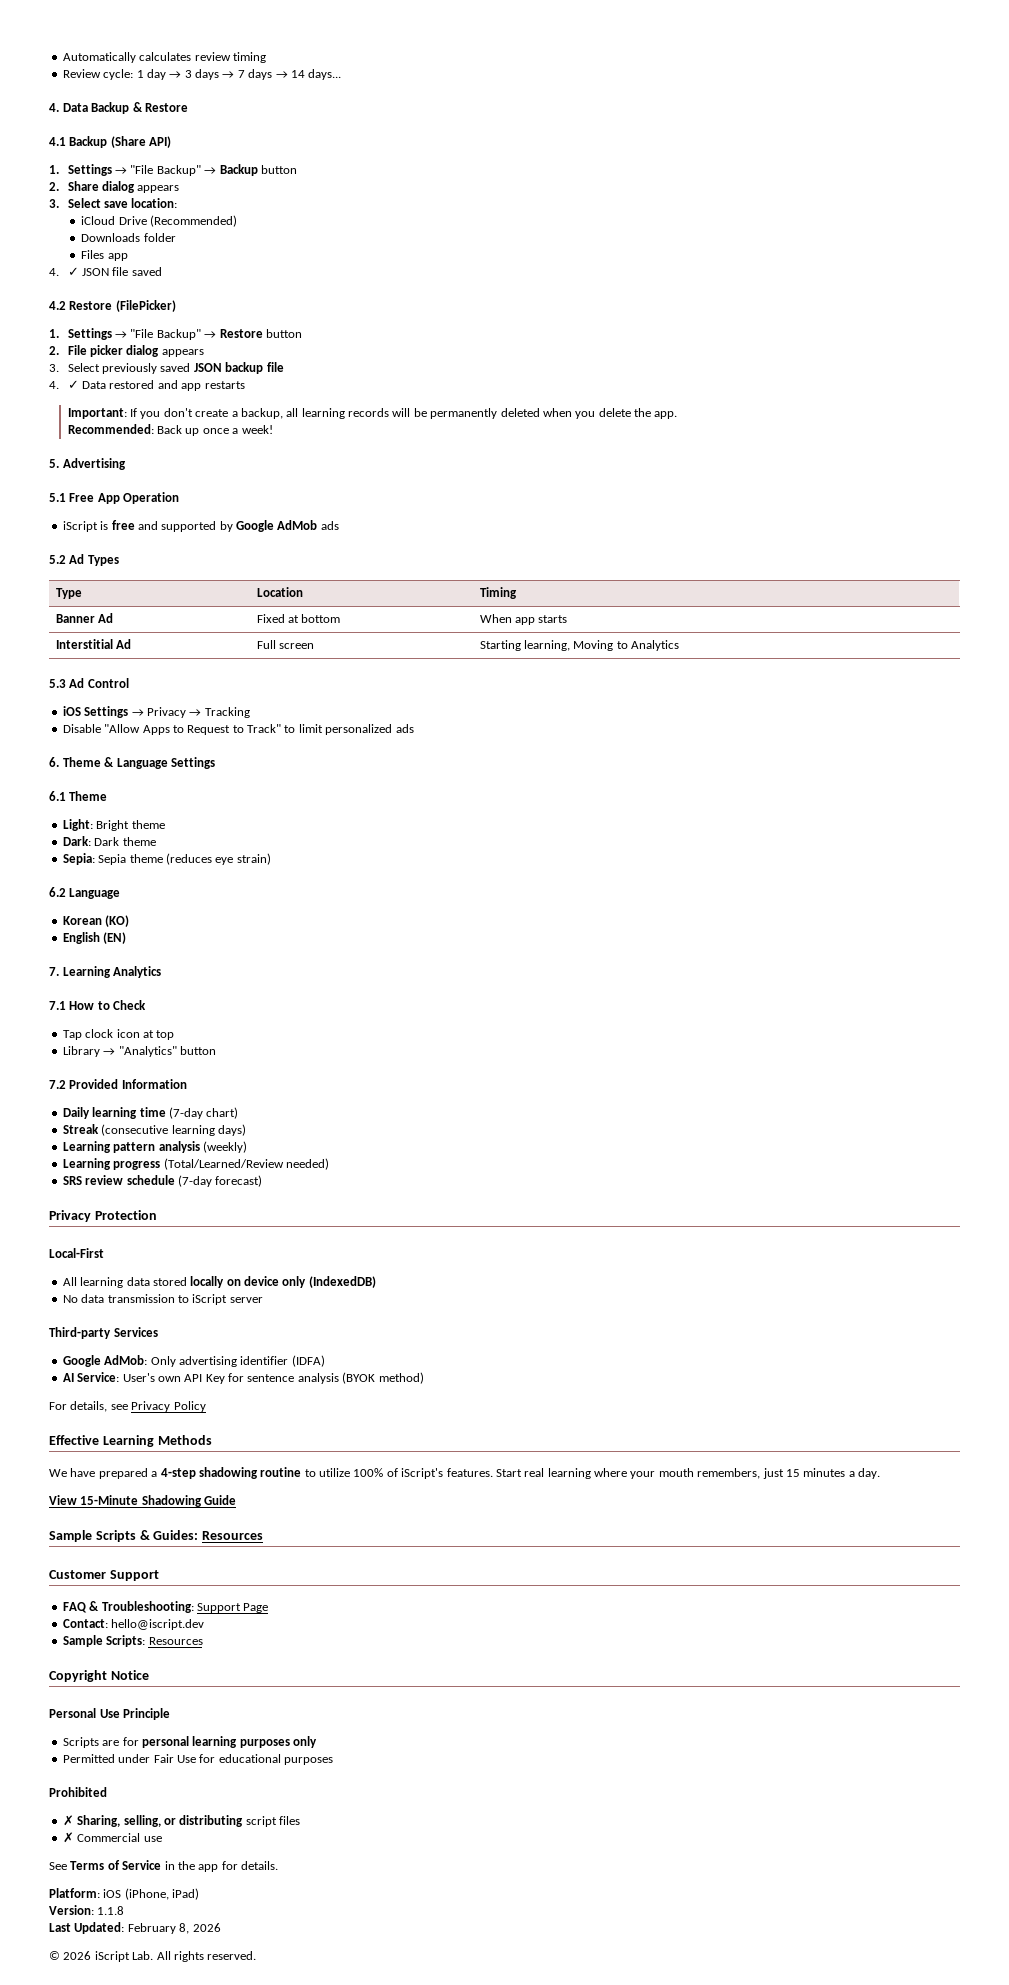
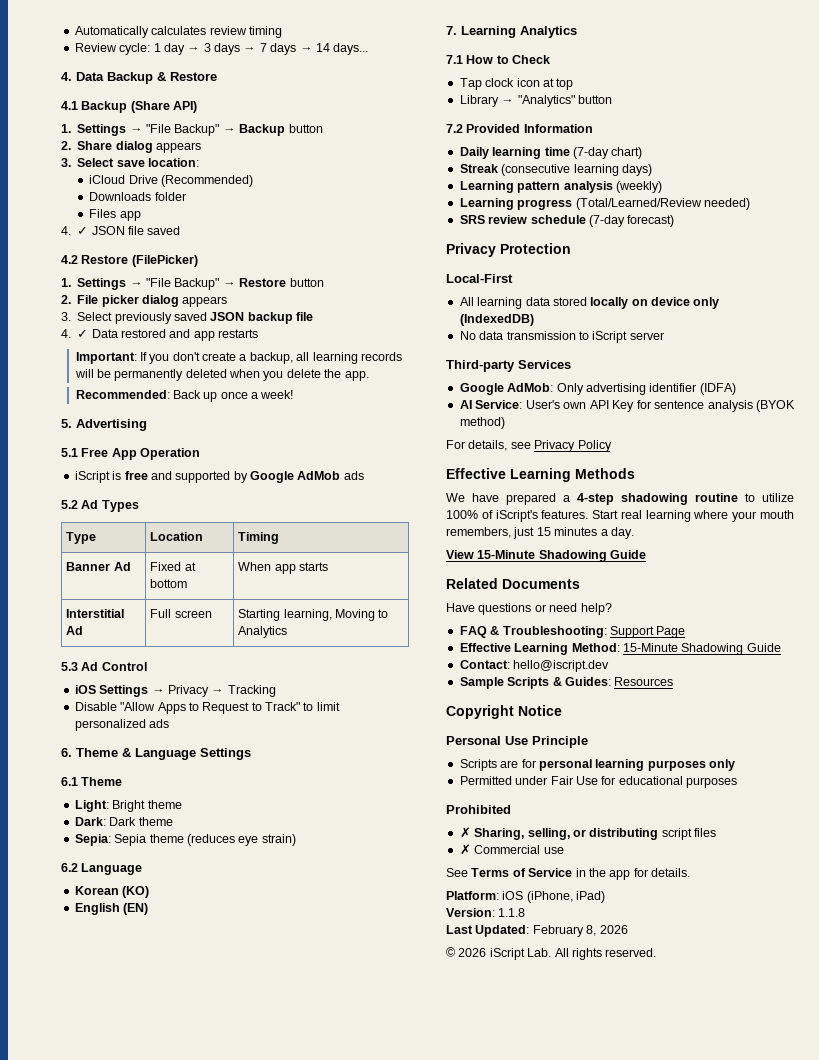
[49,1530,264,1542] [49,1570,159,1581] Sample Scripts & Guides: Resources // Customer Support -> [446,578,580,589] [446,603,612,615] Related Documents // Have questions or need help?
(269, 1608) none -> [459,643,781,655] // Effective Learning Method: 15-Minute Shadowing Guide
[106,1635,146,1647] Scripts: -> [507,677,611,689] Scripts & Guides:

